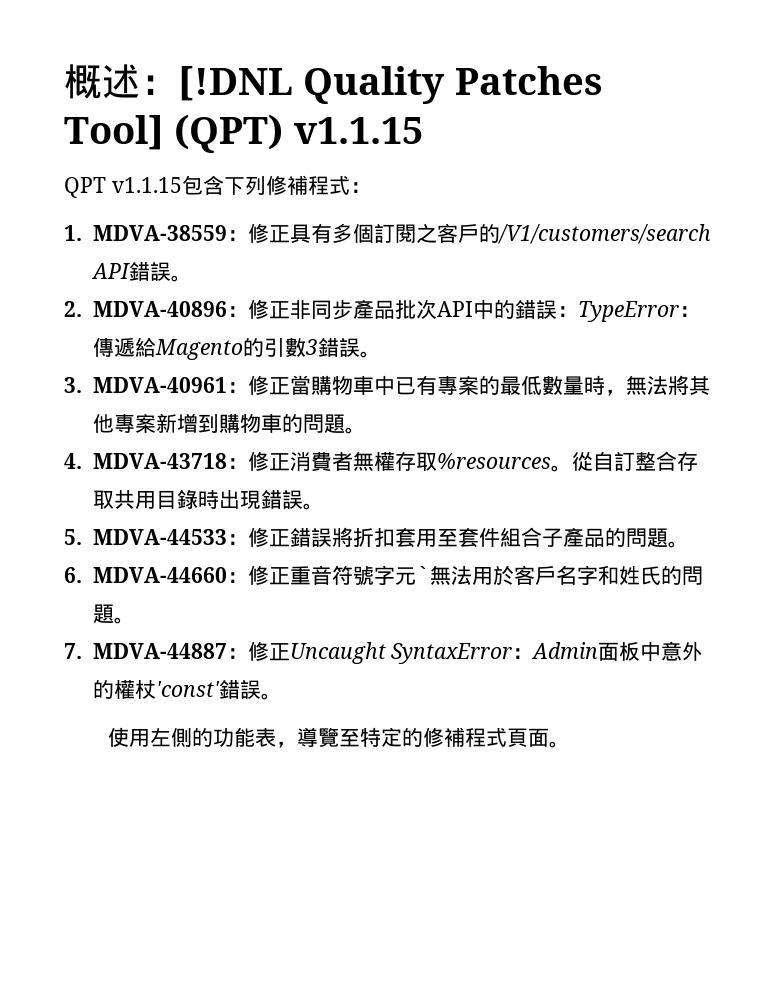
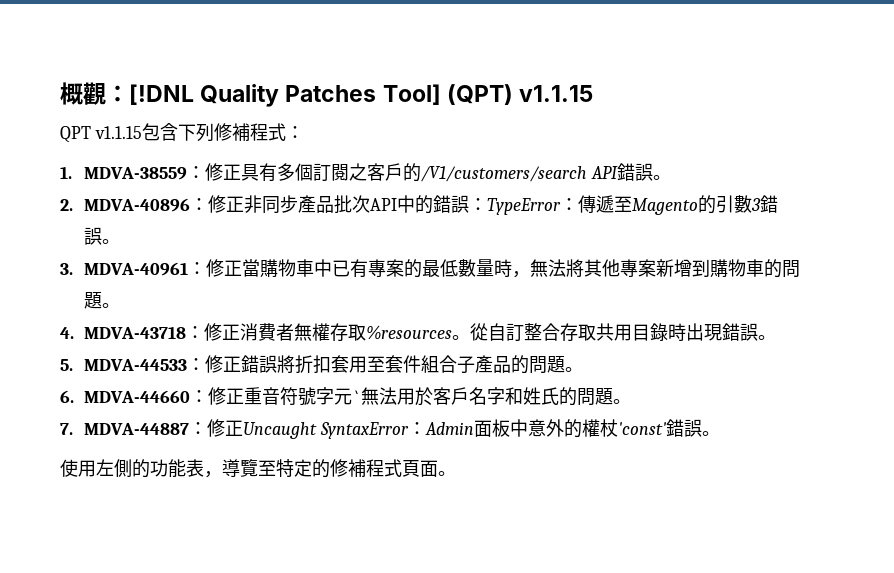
[102,64,140,99] 述 -> [83,82,106,105] 觀
[134,337,156,357] 給 -> [614,196,633,212] 至

